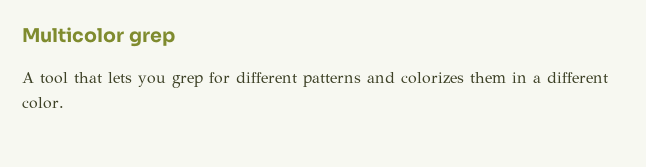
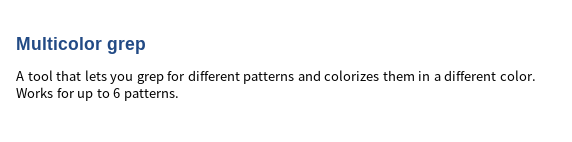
(64, 103) none -> [16,87,179,101] Works for up to 6 patterns.

